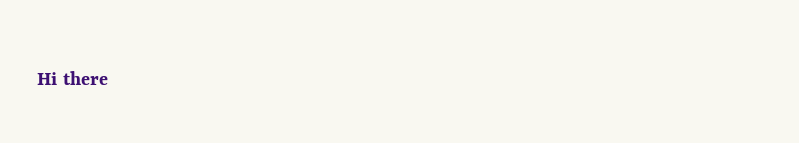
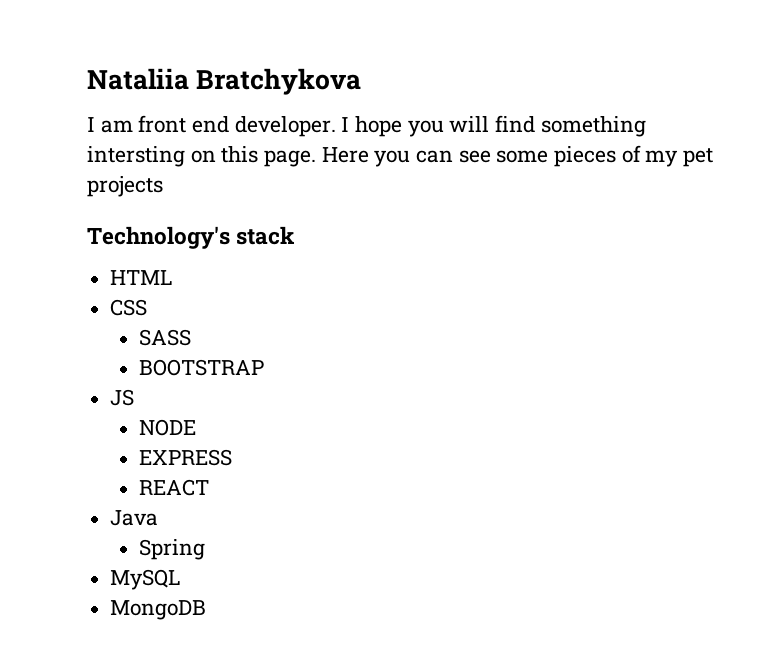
[37,71,108,85] Hi there -> [87,68,362,95] [87,115,646,137] [87,145,714,167] [87,176,163,197] [87,226,296,249] [110,270,173,285] [110,299,148,316] [138,329,191,346] [138,359,264,376] [110,389,135,406] [138,419,196,436] [138,449,232,466] [138,479,209,496] [110,510,159,526] [138,539,205,560] [110,569,181,590] [110,600,207,620] Nataliia Bratchykova // I am front end developer. I hope you will find something intersting on this page. Here you can see some pieces of my pet projects // Technology's stack // HTML // CSS // SASS // BOOTSTRAP // JS // NODE // EXPRESS // REACT // Java // Spring // MySQL // MongoDB

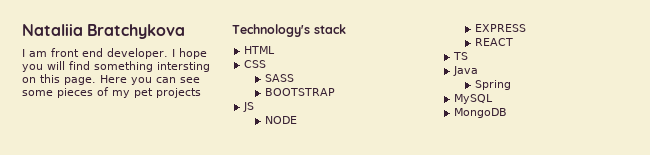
(209, 487) none -> [453,52,469,60] // TS

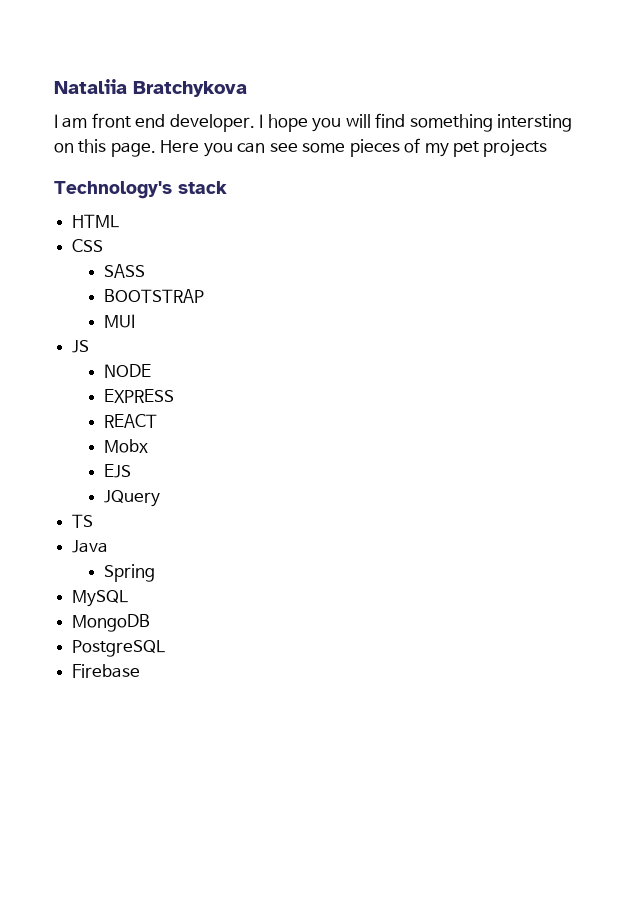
(335, 92) none -> [104,314,136,328] // MUI
(513, 42) none -> [104,439,149,453] [104,464,132,478] [104,490,161,507] // Mobx // EJS // JQuery
(508, 113) none -> [72,640,166,657] [72,664,141,678] // PostgreSQL // Firebase

